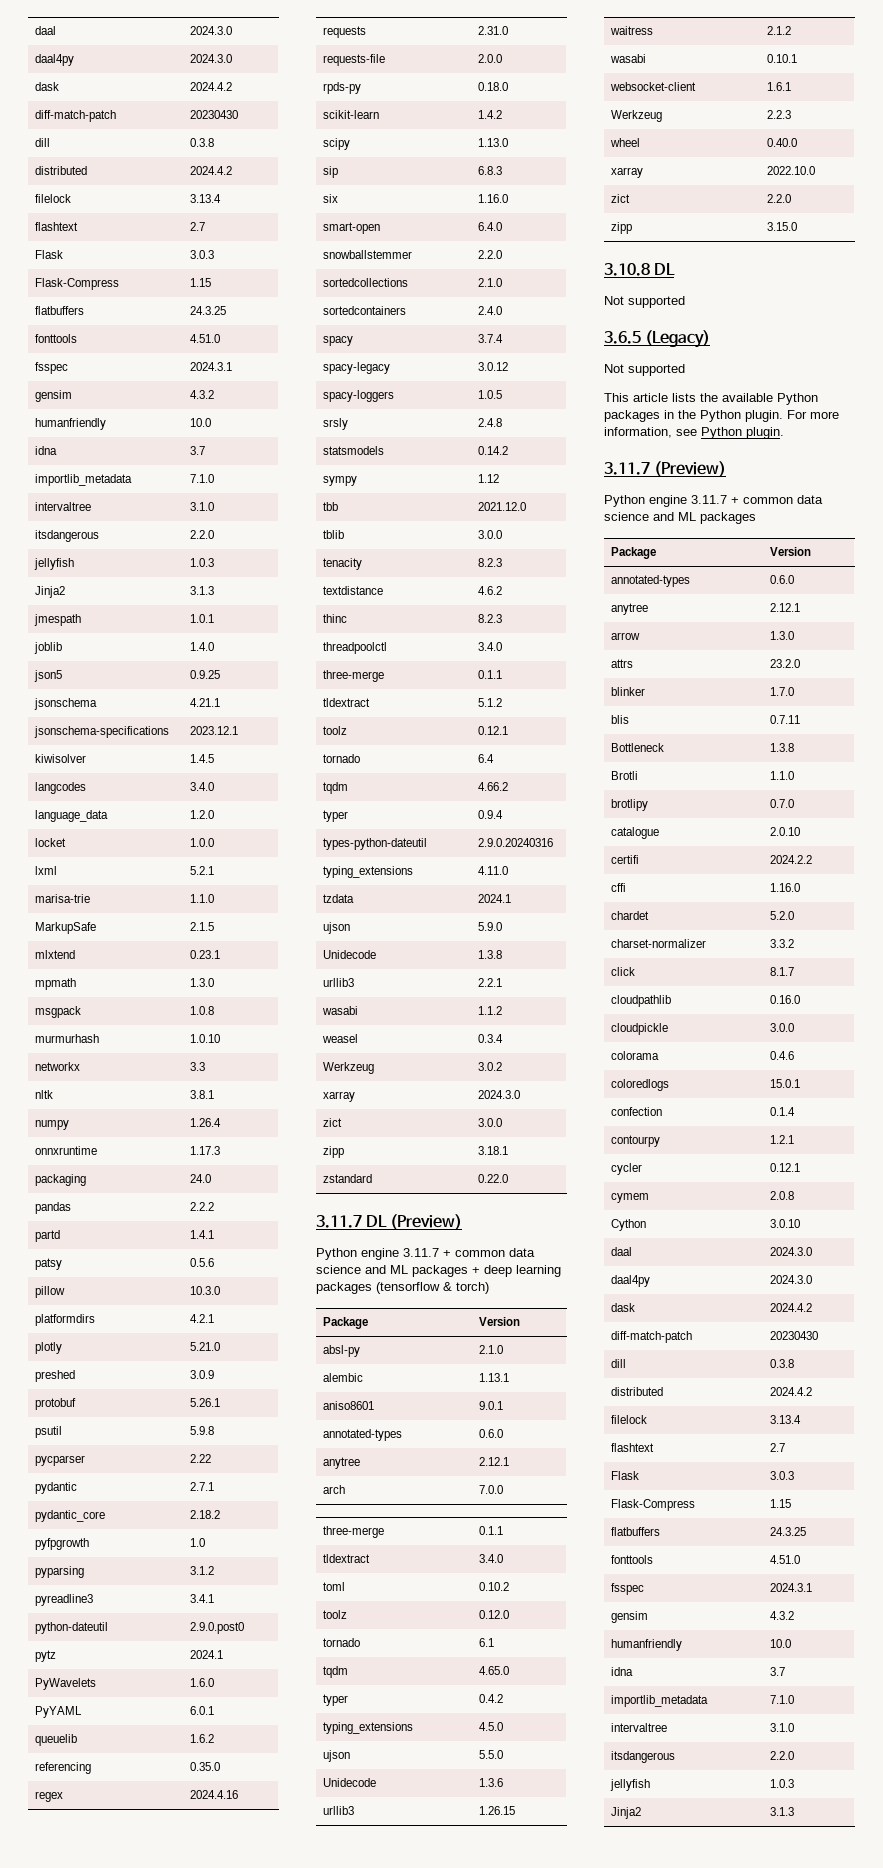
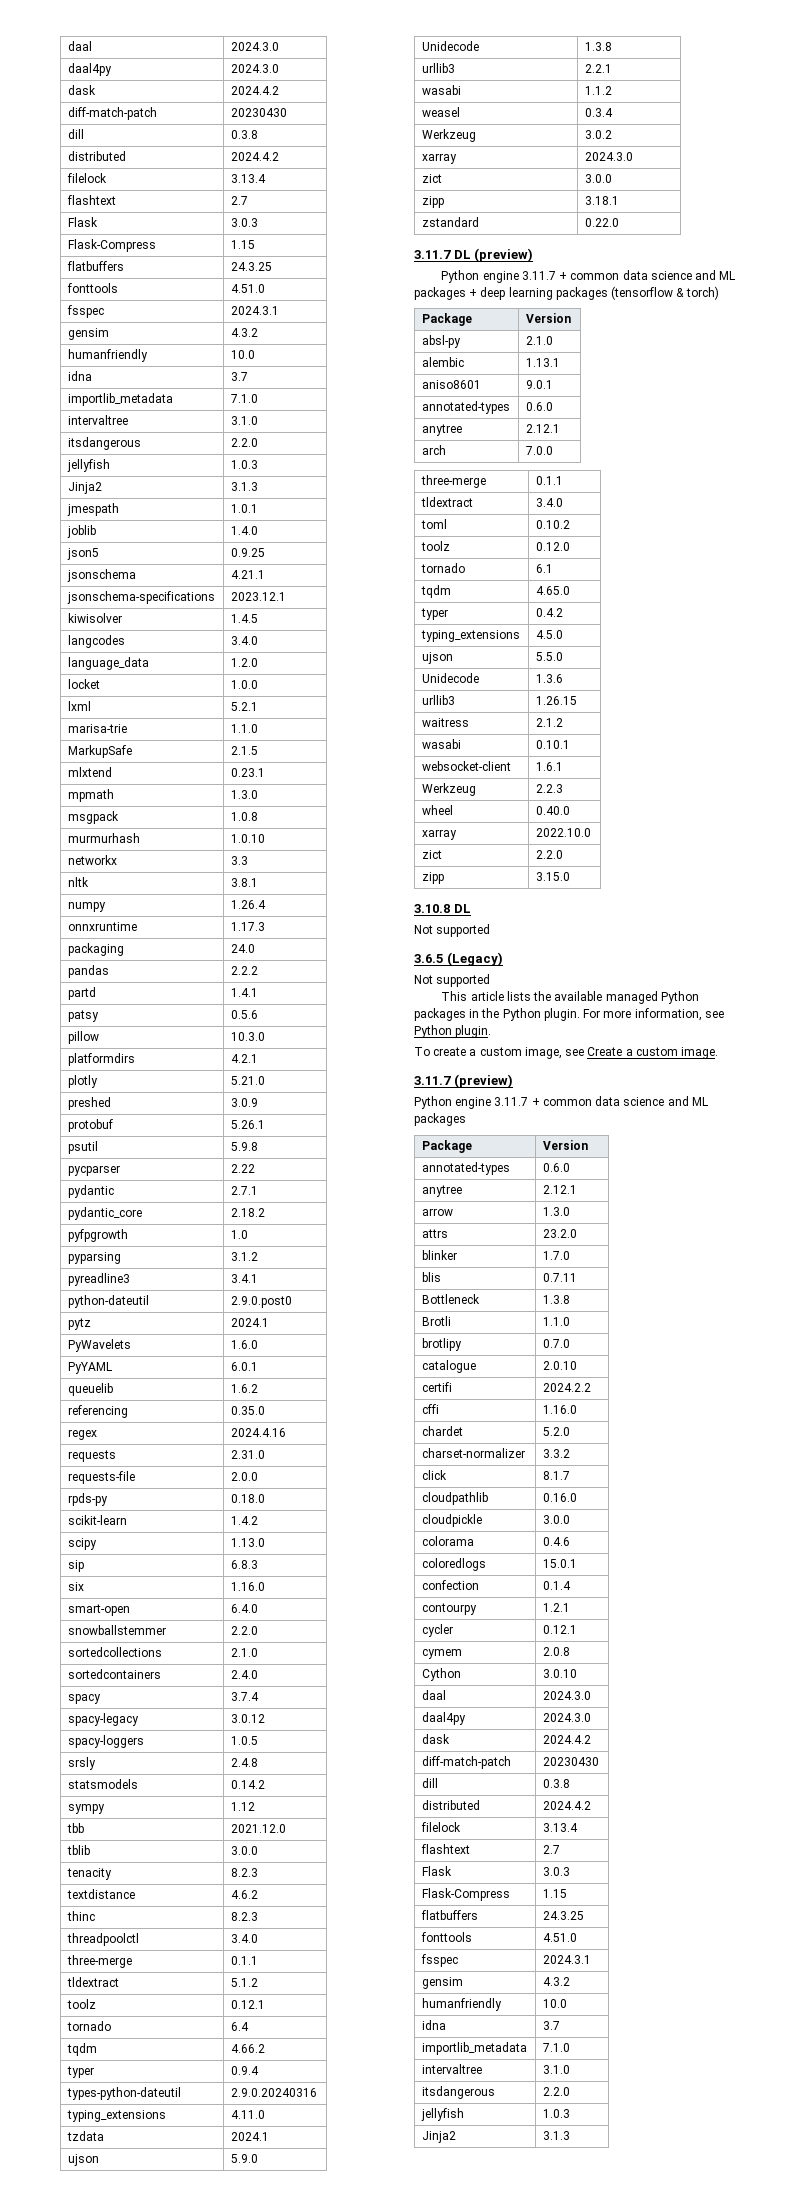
[390,1214,463,1230] (Preview) -> [474,248,534,262] (preview)
(773, 397) none -> [605,991,658,1004] managed
[604,461,727,477] // 3.11.7 (Preview) -> [414,1047,719,1059] [414,1074,513,1088] // To create a custom image, see Create a custom image. // 3.11.7 (preview)

